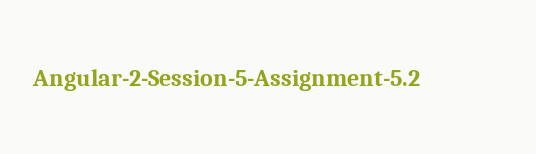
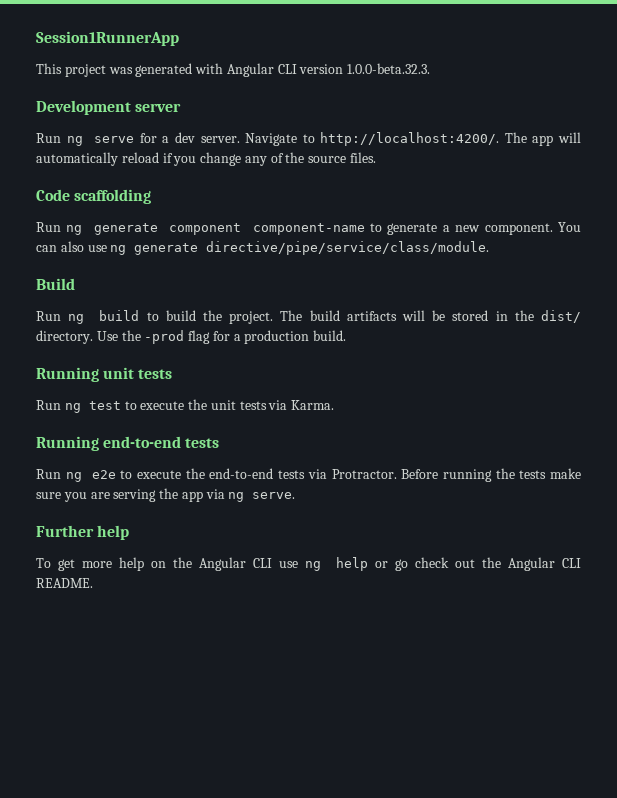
[32,69,420,91] Angular-2-Session-5-Assignment-5.2 -> [36,31,179,46] [36,63,431,77] [36,100,182,115] [36,132,581,146] [36,152,377,166] [36,189,152,204] [36,222,581,235] [36,241,490,255] [36,278,75,290] [36,310,581,324] [36,330,347,344] [36,367,173,382] [36,399,335,413] [36,436,220,451] [36,468,581,482] [36,488,296,502] [36,525,130,540] [36,557,581,571] [36,578,93,588] Session1RunnerApp // This project was generated with Angular CLI version 1.0.0-beta.32.3. // Development server // Run ng serve for a dev server. Navigate to http://localhost:4200/. The app will automatically reload if you change any of the source files. // Code scaffolding // Run ng generate component component-name to generate a new component. You can also use ng generate directive/pipe/service/class/module. // Build // Run ng build to build the project. The build artifacts will be stored in the dist/ directory. Use the -prod flag for a production build. // Running unit tests // Run ng test to execute the unit tests via Karma. // Running end-to-end tests // Run ng e2e to execute the end-to-end tests via Protractor. Before running the tests make sure you are serving the app via ng serve. // Further help // To get more help on the Angular CLI use ng help or go check out the Angular CLI README.

